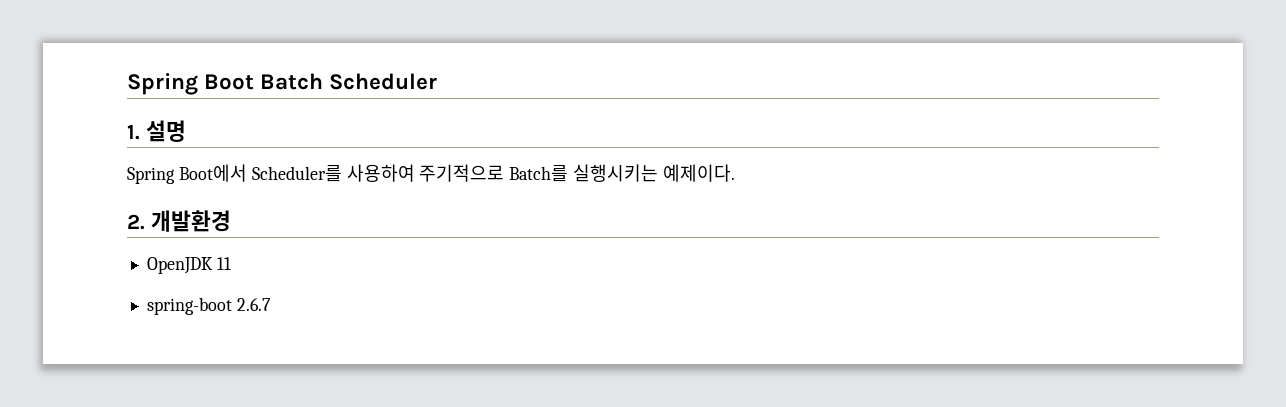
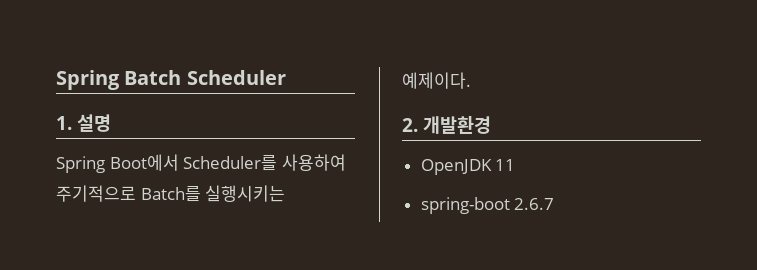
[127,73,255,95] Spring Boot -> [56,70,120,90] Spring

